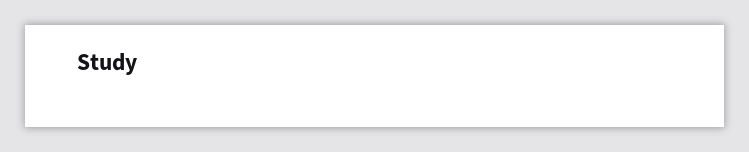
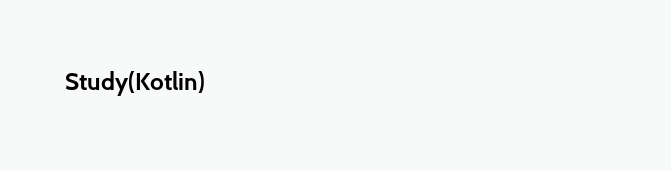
[77,53,137,75] Study -> [65,71,205,96] Study(Kotlin)

